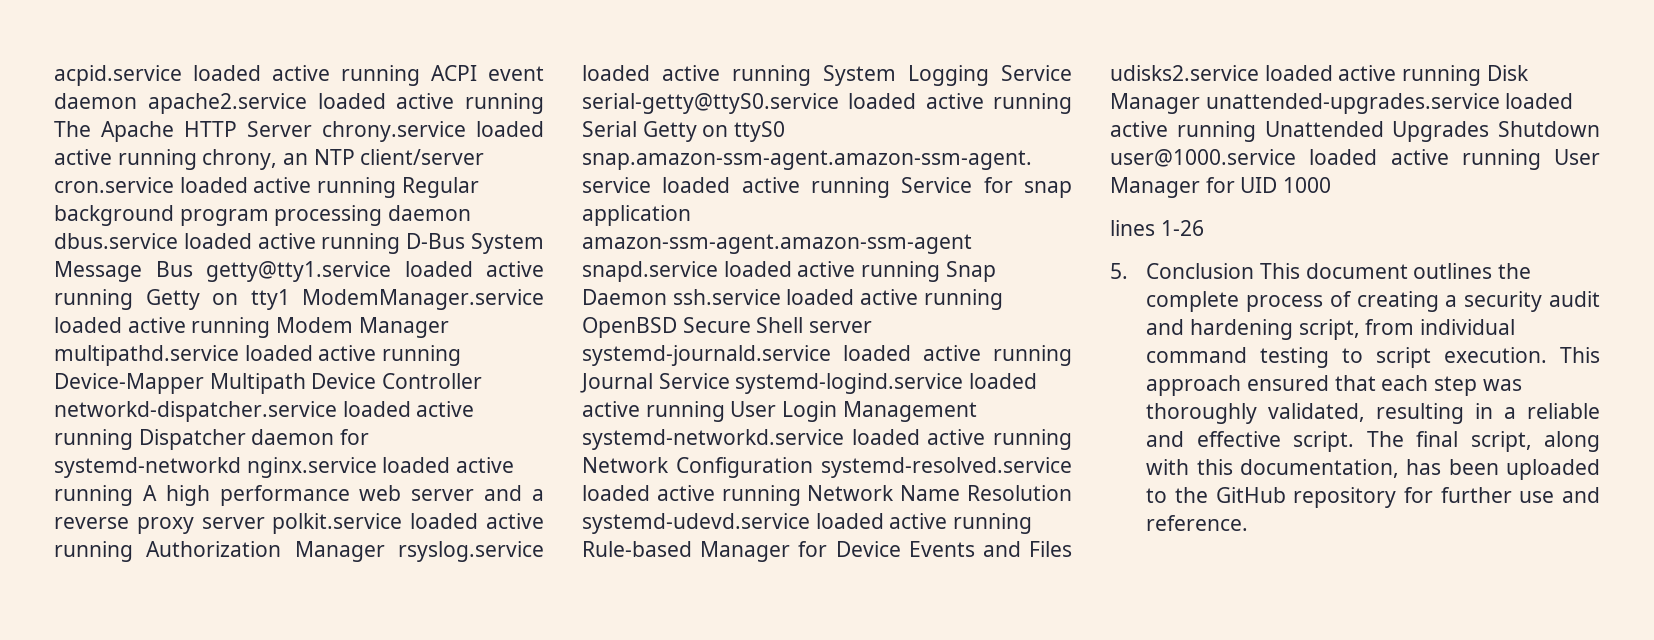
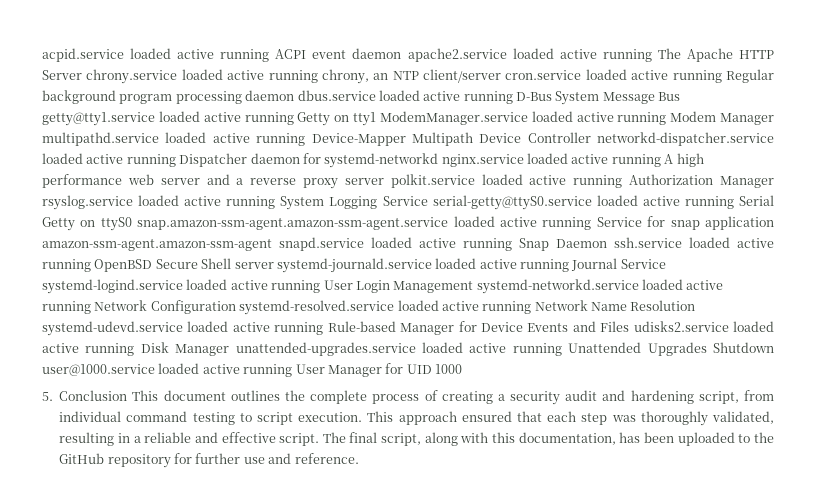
[1110,220,1204,236] // lines 1-26 -> (462, 369) none

